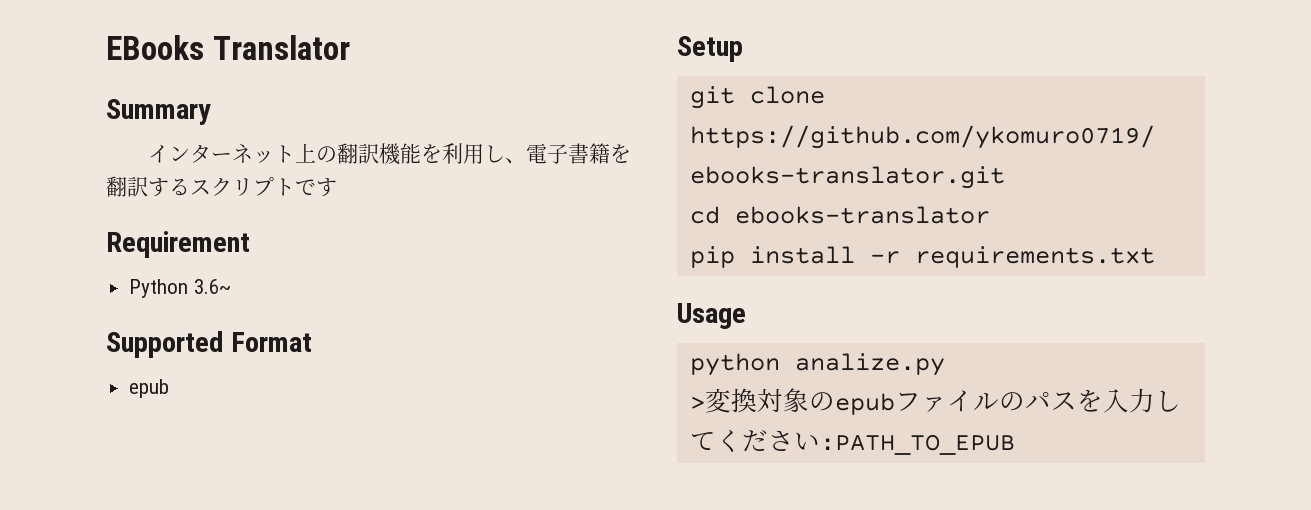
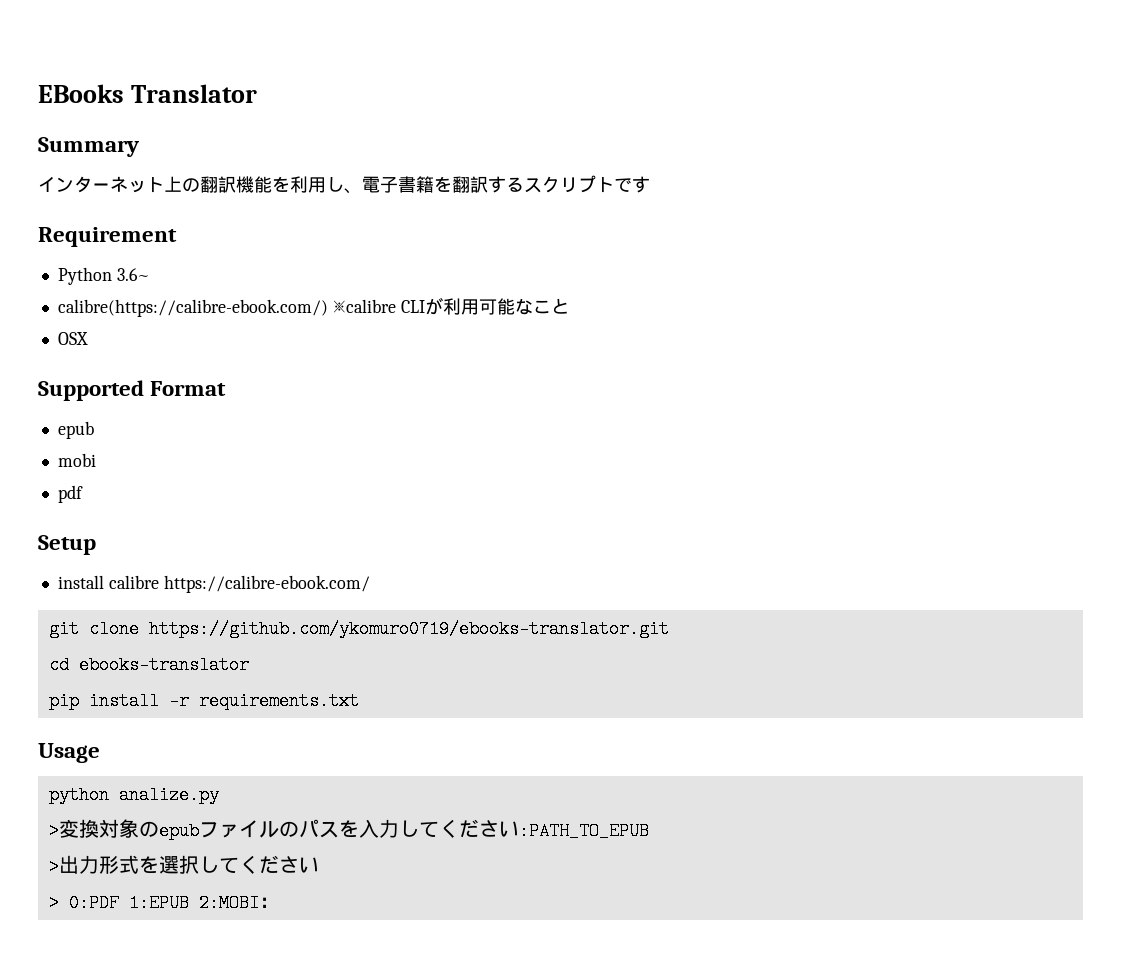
(231, 286) none -> [57,297,569,317] [57,332,88,345] // calibre(https://calibre-ebook.com/) ※calibre CLIが利用可能なこと // OSX
(170, 388) none -> [57,453,96,467] [57,485,83,503] // mobi // pdf
(743, 49) none -> [57,575,370,593] // install calibre https://calibre-ebook.com/
(1015, 444) none -> [48,855,319,876] [48,894,279,912] // >出力形式を選択してください // > 0:PDF 1:EPUB 2:MOBI：

